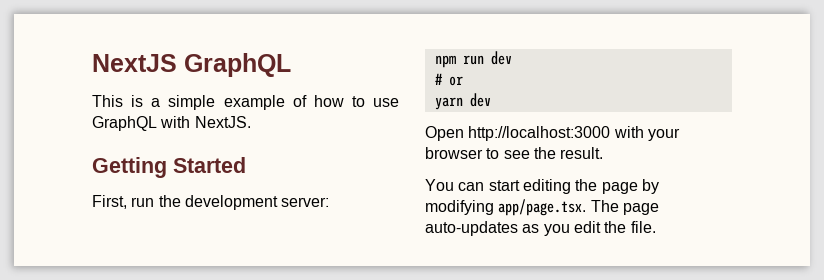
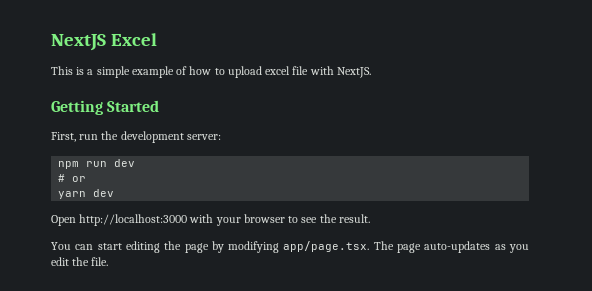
[184,53,291,77] GraphQL -> [110,33,157,46] Excel
[373,98,399,107] [92,116,157,131] use GraphQL -> [227,66,309,78] upload excel file

